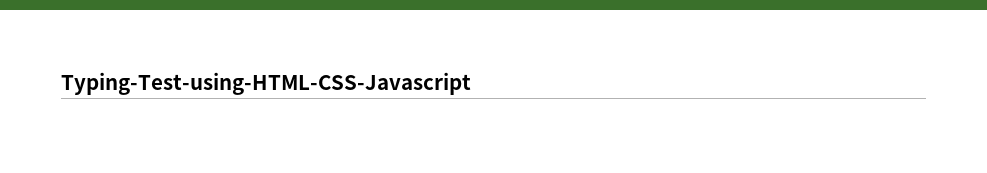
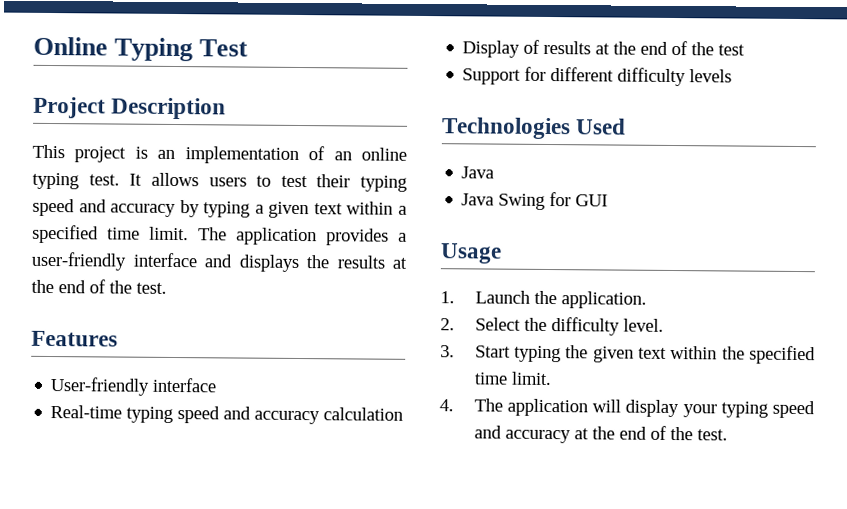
[61,72,471,95] Typing-Test-using-HTML-CSS-Javascript -> [33,36,249,62] [33,96,227,120] [32,144,407,164] [32,172,407,192] [32,198,407,219] [32,224,407,246] [31,251,407,272] [31,279,167,294] [31,330,118,347] [50,377,217,396] [50,405,404,425] [462,39,746,58] [462,66,733,87] [441,117,627,140] [461,166,495,179] [461,192,609,210] [440,243,502,264] [440,290,647,309] [440,317,664,336] [440,345,816,365] [473,371,552,386] [439,398,815,419] [473,425,728,444] Online Typing Test // Project Description // This project is an implementation of an online typing test. It allows users to test their typing speed and accuracy by typing a given text within a specified time limit. The application provides a user-friendly interface and displays the results at the end of the test. // Features // User-friendly interface // Real-time typing speed and accuracy calculation // Display of results at the end of the test // Support for different difficulty levels // Technologies Used // Java // Java Swing for GUI // Usage // 1. Launch the application. // 2. Select the difficulty level. // 3. Start typing the given text within the specified time limit. // 4. The application will display your typing speed and accuracy at the end of the test.

